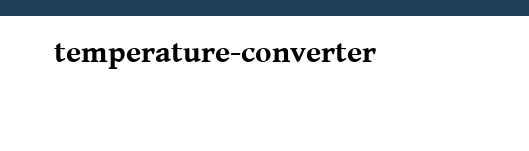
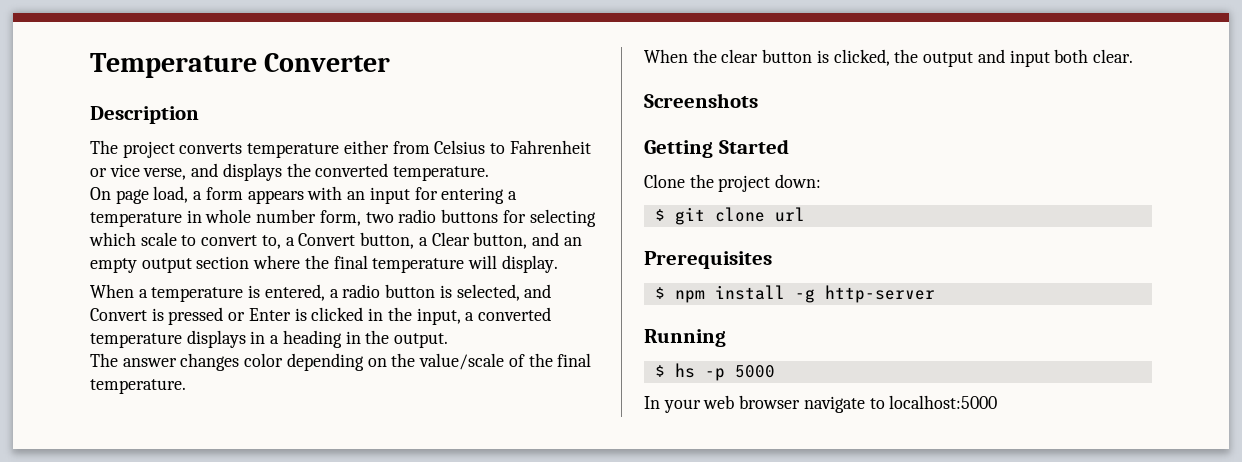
[54,43,376,69] temperature-converter -> [90,53,391,78] [90,106,199,124] [90,140,591,158] [90,163,490,181] [90,186,517,204] [90,209,596,227] [89,232,582,249] [90,255,558,273] [90,284,552,302] [90,307,551,325] [90,330,449,348] [90,353,592,371] [90,379,186,394] [644,49,1133,67] [644,93,758,108] [644,139,789,158] [644,174,822,192] [654,207,805,225] [644,251,772,269] [654,285,935,303] [644,329,726,347] [654,363,775,381] [644,395,998,413] Temperature Converter // Description // The project converts temperature either from Celsius to Fahrenheit or vice verse, and displays the converted temperature. // On page load, a form appears with an input for entering a temperature in whole number form, two radio buttons for selecting which scale to convert to, a Convert button, a Clear button, and an empty output section where the final temperature will display. // When a temperature is entered, a radio button is selected, and Convert is pressed or Enter is clicked in the input, a converted temperature displays in a heading in the output. // The answer changes color depending on the value/scale of the final temperature. // When the clear button is clicked, the output and input both clear. // Screenshots // Getting Started // Clone the project down: // $ git clone url // Prerequisites // $ npm install -g http-server // Running // $ hs -p 5000 // In your web browser navigate to localhost:5000

